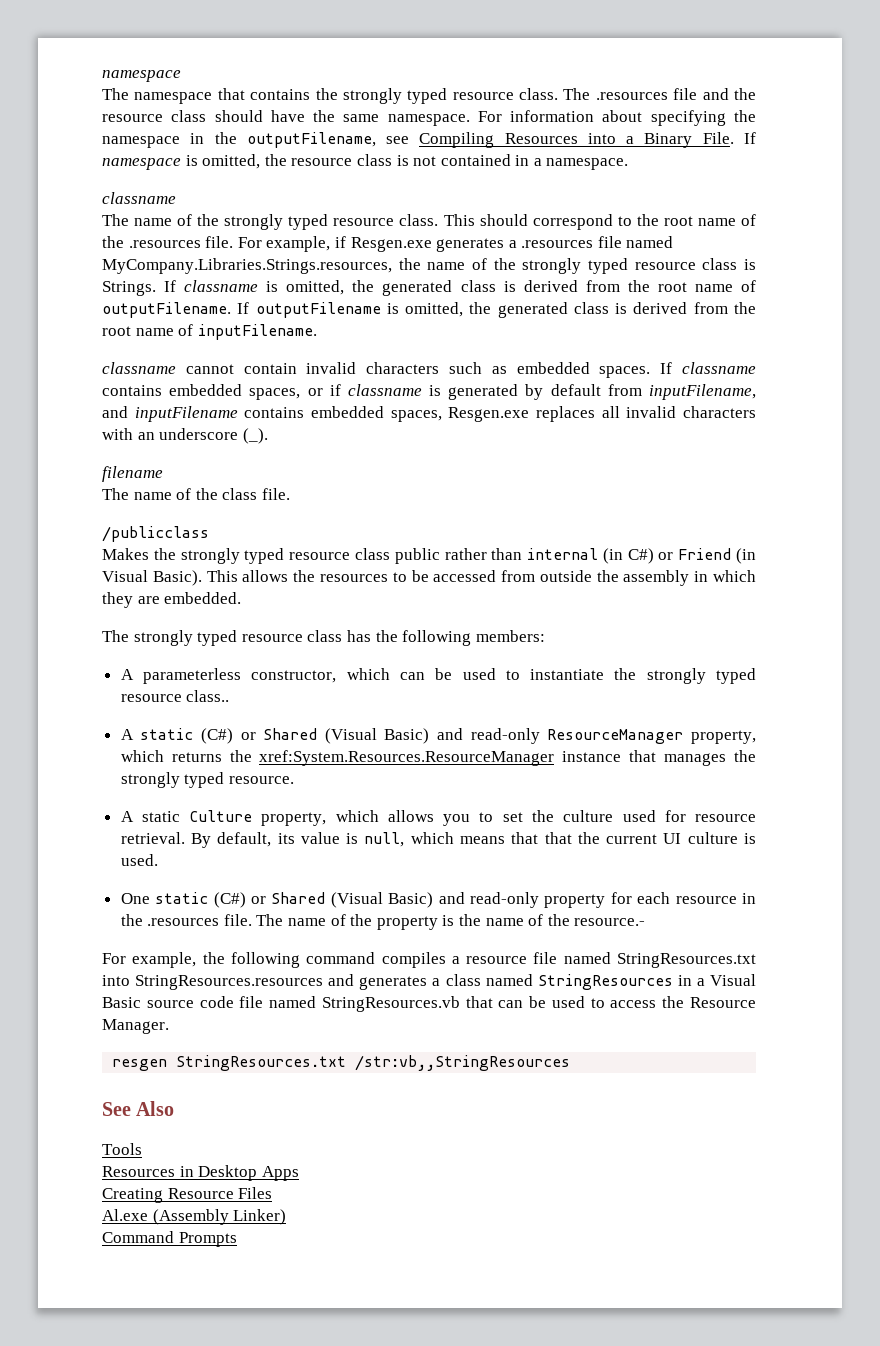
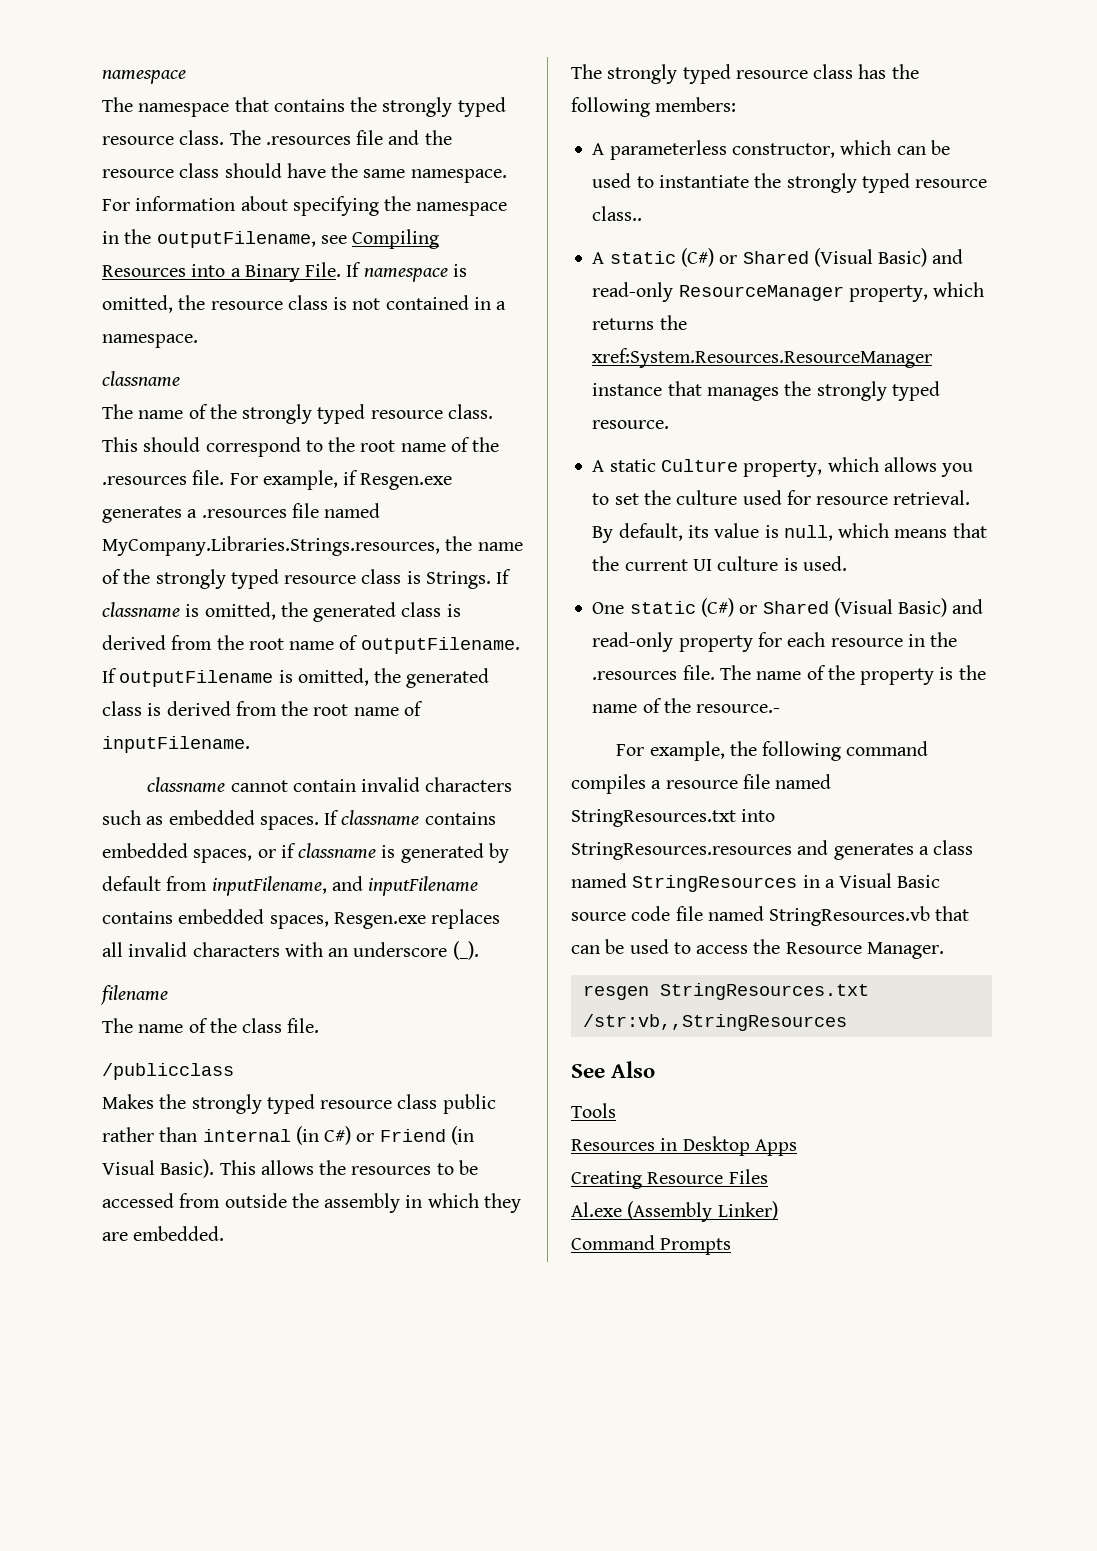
[544,832,572,844] that -> (987, 530) none

